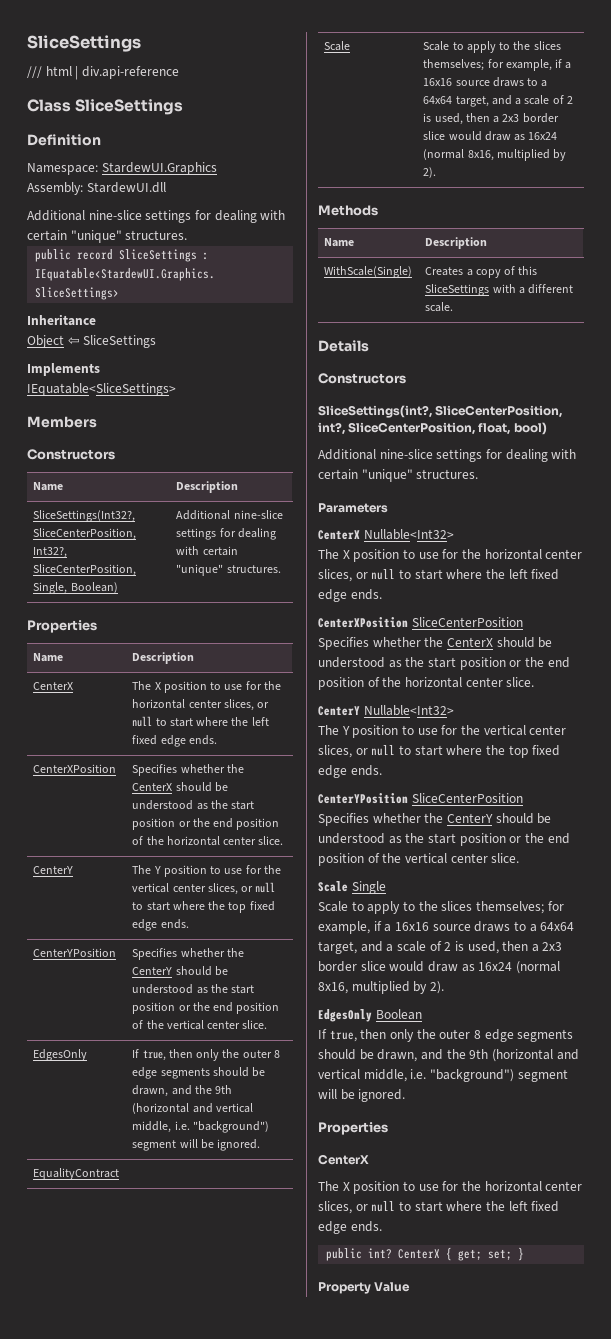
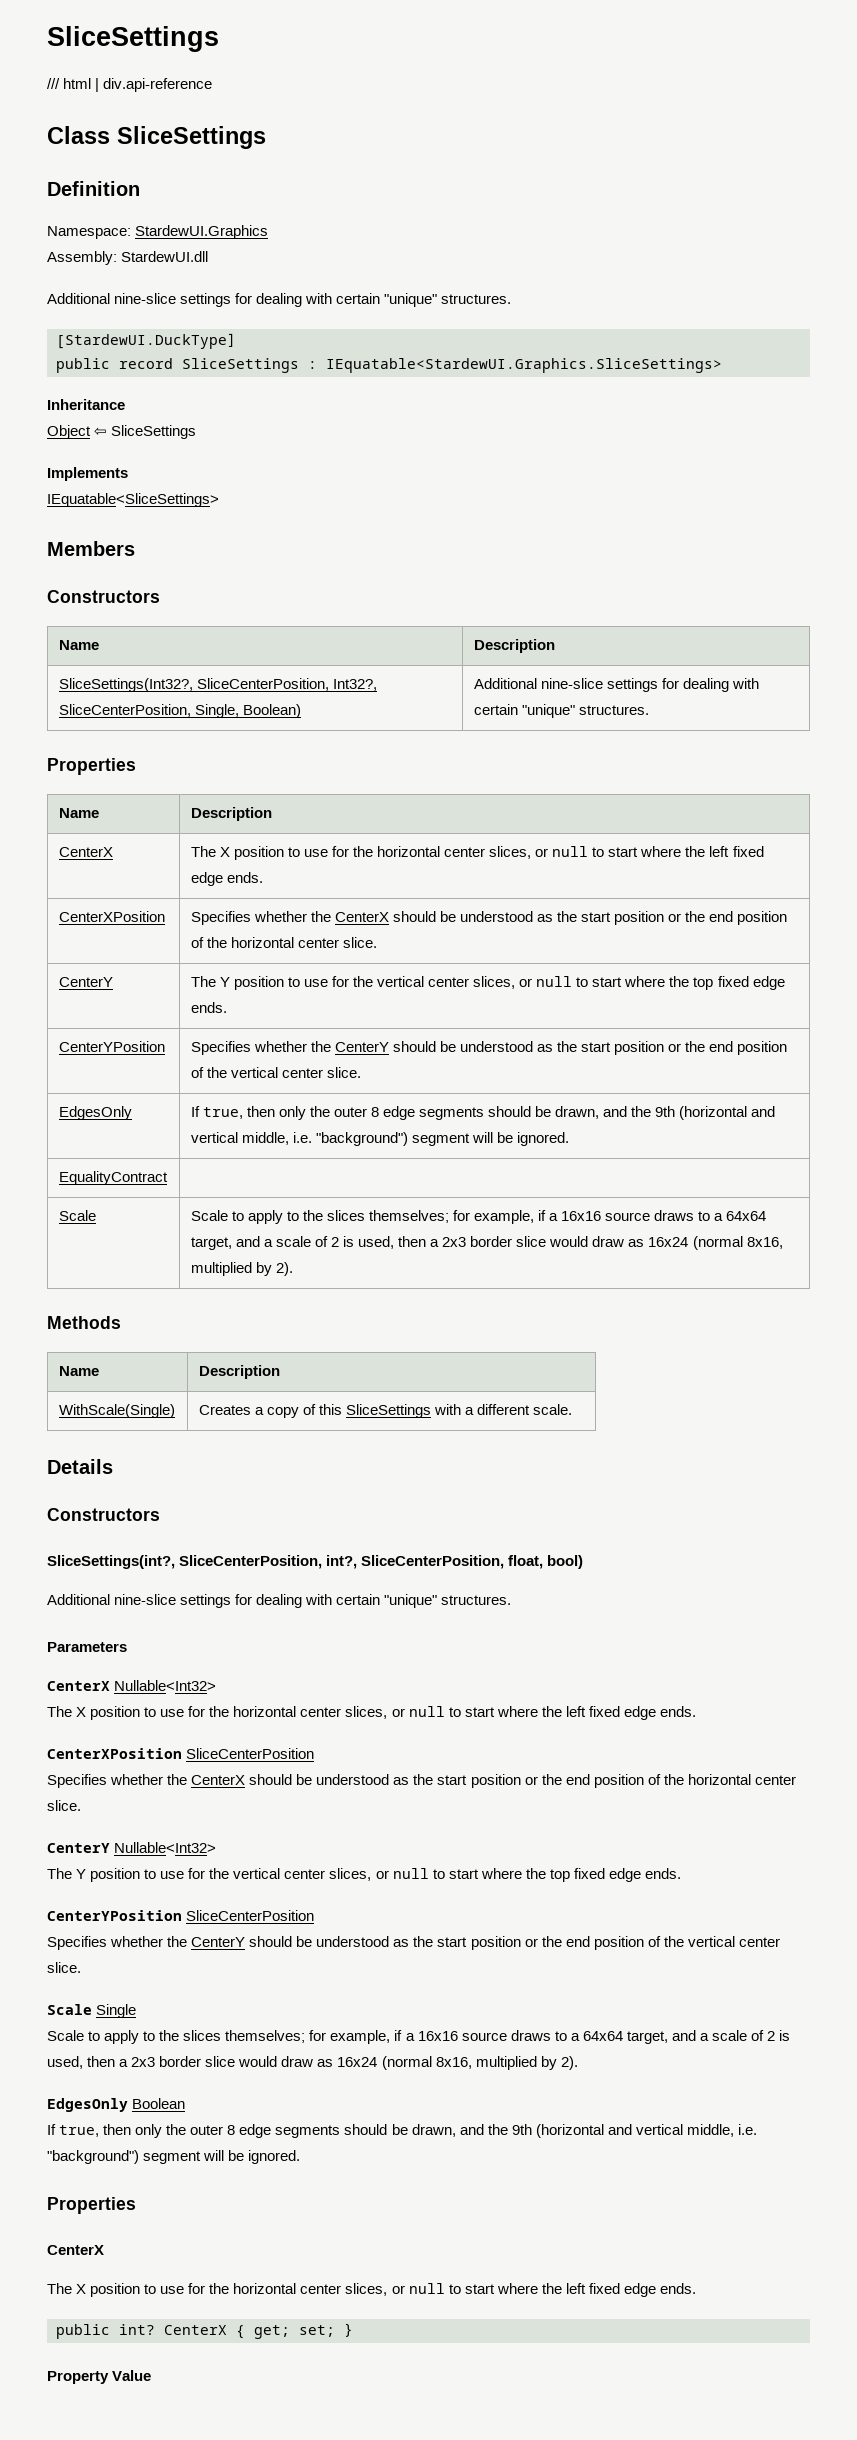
(188, 235) none -> [56,333,236,349] // [StardewUI.DuckType]

